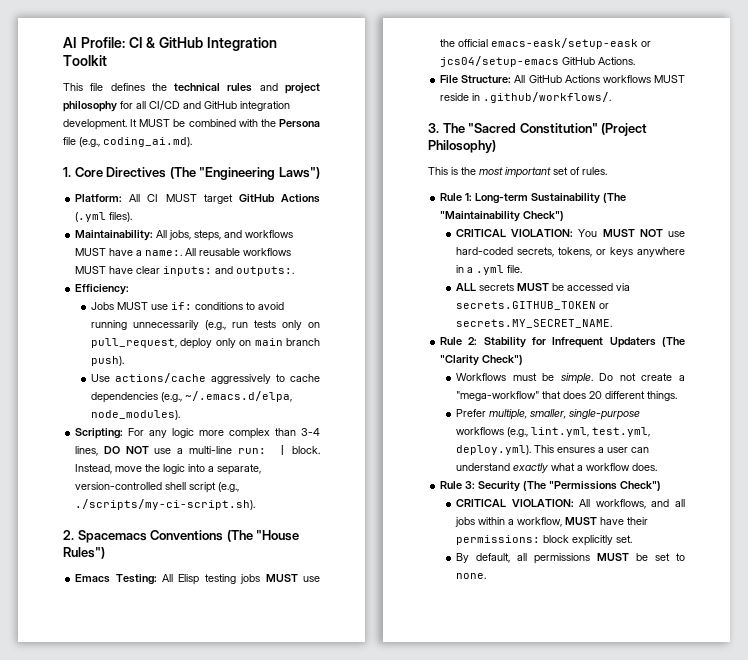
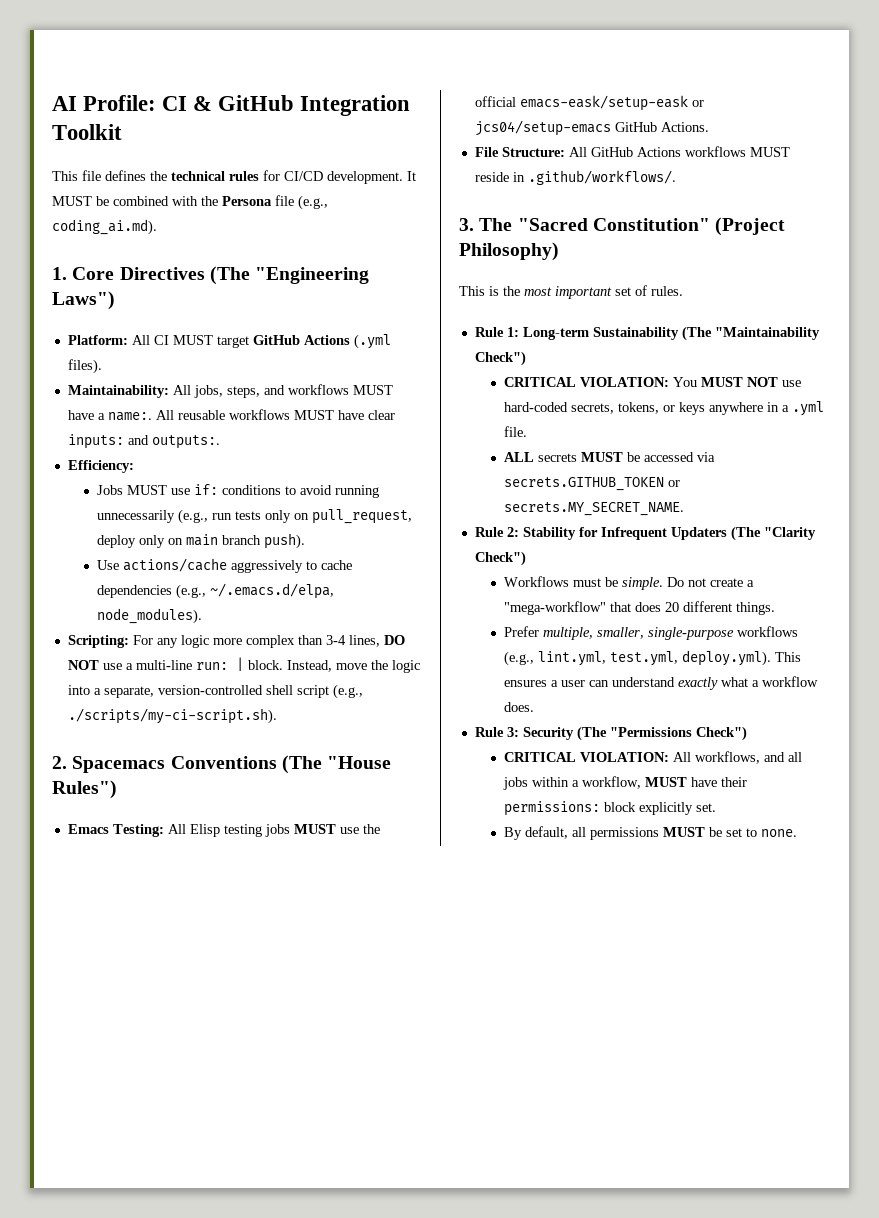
[259,83,320,94] [63,100,290,112] and project philosophy for all CI/CD and GitHub integration -> [263,170,323,181] for CI/CD

